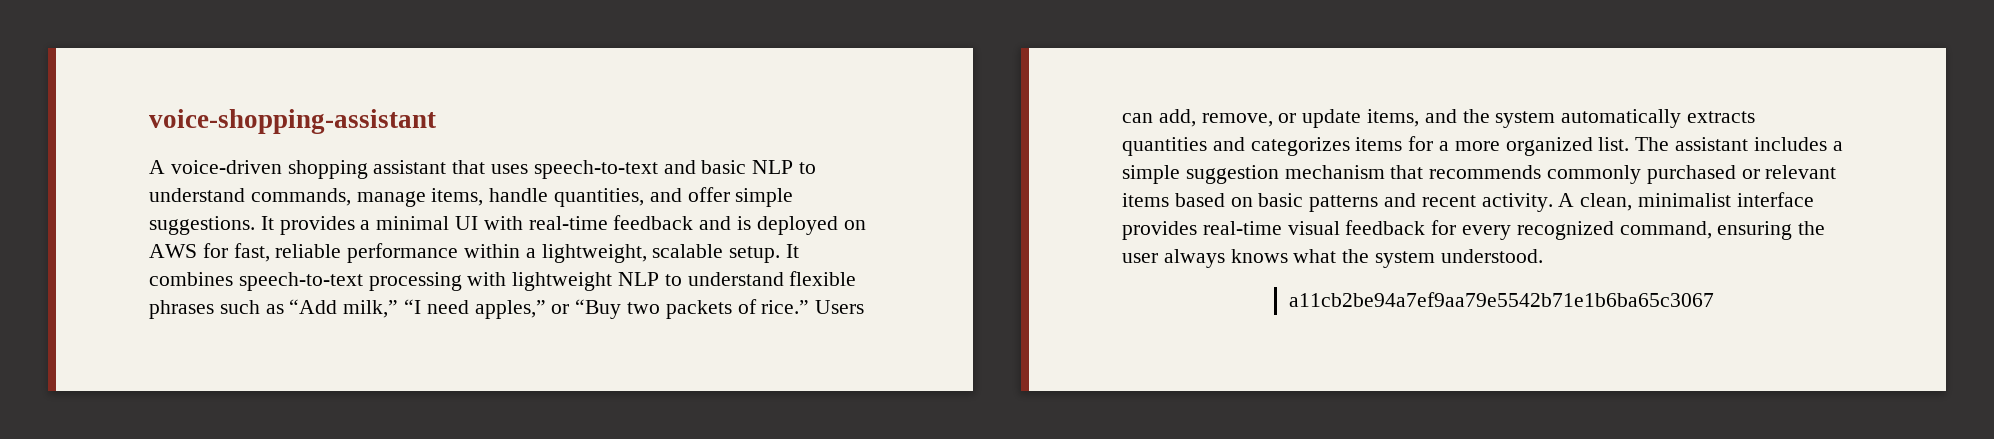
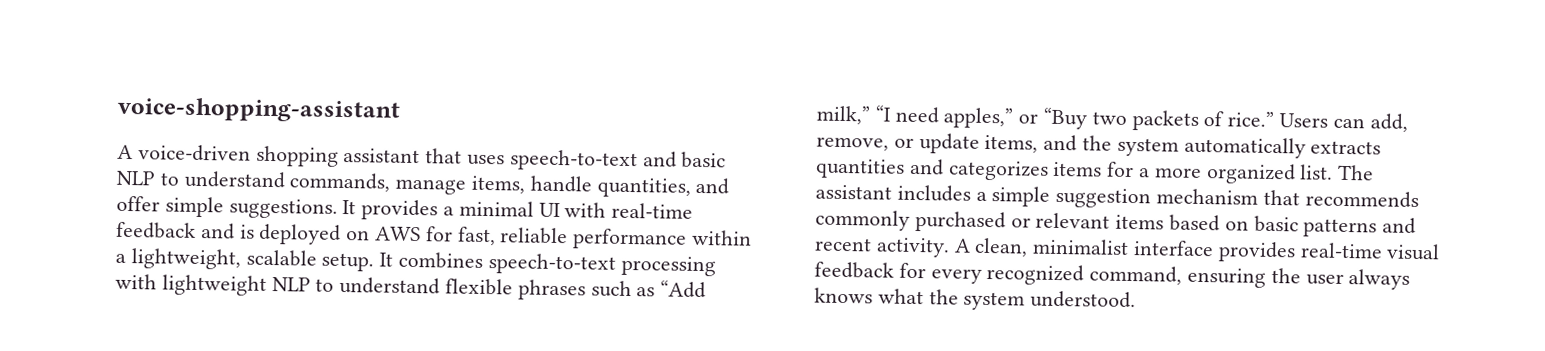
[1288,292,1714,307] // a11cb2be94a7ef9aa79e5542b71e1b6ba65c3067 -> (1137, 299) none

